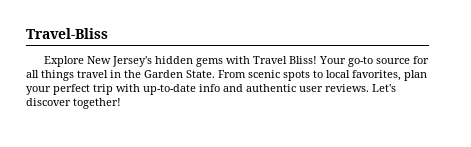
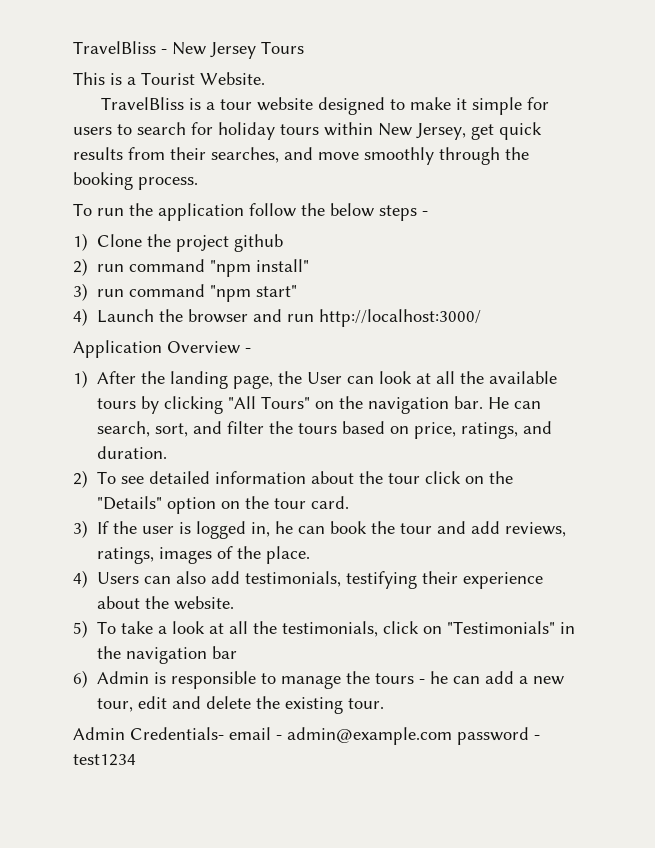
[26,28,108,39] [43,56,429,67] [26,70,427,81] [26,84,396,95] [26,98,121,109] Travel-Bliss // Explore New Jersey's hidden gems with Travel Bliss! Your go-to source for all things travel in the Garden State. From scenic spots to local favorites, plan your perfect trip with up-to-date info and authentic user reviews. Let's discover together! -> [73,41,304,59] [73,72,265,85] [100,97,549,115] [73,122,542,140] [73,147,529,165] [73,172,198,190] [73,203,428,221] [73,233,284,252] [73,258,310,277] [73,283,298,302] [73,308,482,327] [73,340,251,358] [73,370,558,389] [97,396,542,414] [97,421,553,439] [97,446,168,459] [73,470,514,488] [97,496,350,514] [73,520,567,539] [97,546,311,564] [73,570,544,589] [97,596,235,610] [73,620,576,638] [97,646,238,664] [73,670,565,689] [97,696,385,714] [73,727,540,745] [73,754,136,766] TravelBliss - New Jersey Tours // This is a Tourist Website. // TravelBliss is a tour website designed to make it simple for users to search for holiday tours within New Jersey, get quick results from their searches, and move smoothly through the booking process. // To run the application follow the below steps - // 1) Clone the project github // 2) run command "npm install" // 3) run command "npm start" // 4) Launch the browser and run http://localhost:3000/ // Application Overview - // 1) After the landing page, the User can look at all the available tours by clicking "All Tours" on the navigation bar. He can search, sort, and filter the tours based on price, ratings, and duration. // 2) To see detailed information about the tour click on the "Details" option on the tour card. // 3) If the user is logged in, he can book the tour and add reviews, ratings, images of the place. // 4) Users can also add testimonials, testifying their experience about the website. // 5) To take a look at all the testimonials, click on "Testimonials" in the navigation bar // 6) Admin is responsible to manage the tours - he can add a new tour, edit and delete the existing tour. // Admin Credentials- email - admin@example.com password - test1234

